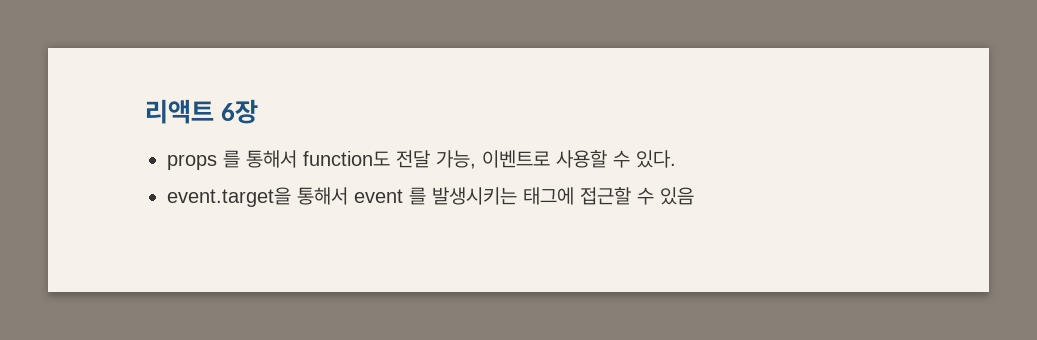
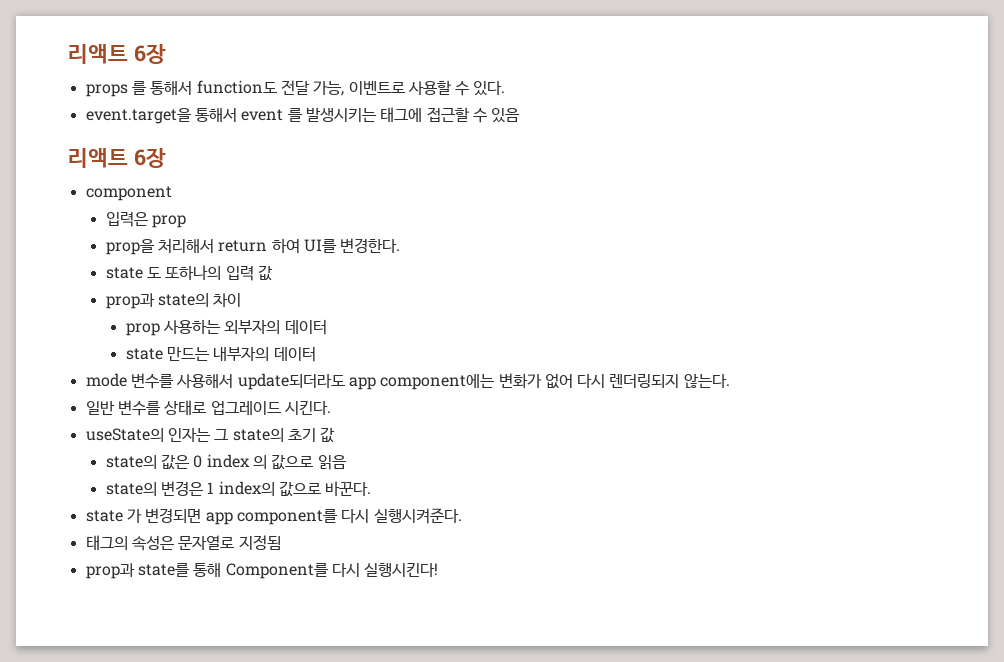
(694, 196) none -> [68,148,166,168] [85,186,172,201] [105,212,186,228] [105,238,401,255] [105,265,273,281] [105,293,242,309] [125,319,327,336] [125,346,316,362] [85,373,730,390] [85,400,331,416] [85,427,336,443] [105,454,347,470] [105,481,372,497] [85,508,462,525] [85,535,281,551] [85,562,439,579] // 리액트 6장 // component // 입력은 prop // prop을 처리해서 return 하여 UI를 변경한다. // state 도 또하나의 입력 값 // prop과 state의 차이 // prop 사용하는 외부자의 데이터 // state 만드는 내부자의 데이터 // mode 변수를 사용해서 update되더라도 app component에는 변화가 없어 다시 렌더링되지 않는다. // 일반 변수를 상태로 업그레이드 시킨다. // useState의 인자는 그 state의 초기 값 // state의 값은 0 index 의 값으로 읽음 // state의 변경은 1 index의 값으로 바꾼다. // state 가 변경되면 app component를 다시 실행시켜준다. // 태그의 속성은 문자열로 지정됨 // prop과 state를 통해 Component를 다시 실행시킨다!

